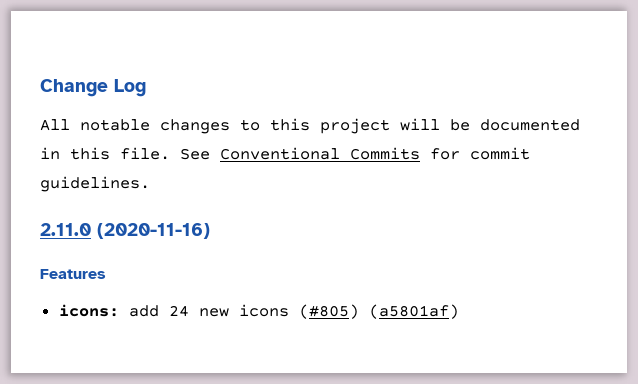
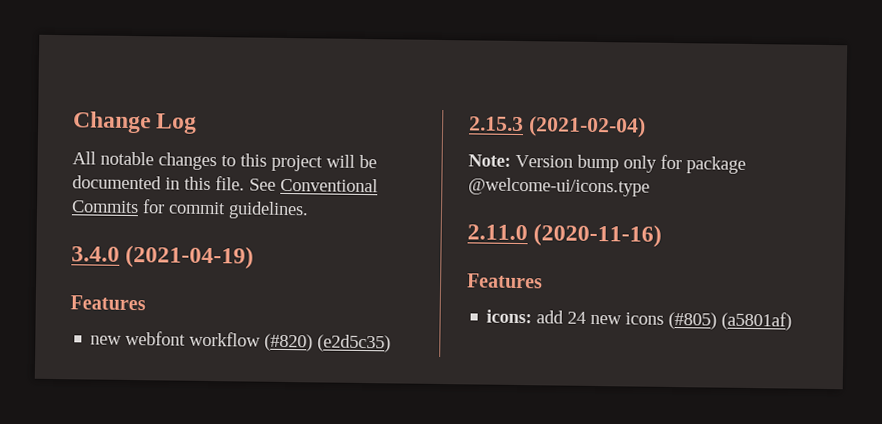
(150, 184) none -> [71,244,255,269] [70,295,146,311] [90,330,392,353] [469,116,646,138] [468,154,746,174] [468,177,650,197] // 3.4.0 (2021-04-19) // Features // new webfont workflow (#820) (e2d5c35) // 2.15.3 (2021-02-04) // Note: Version bump only for package @welcome-ui/icons.type

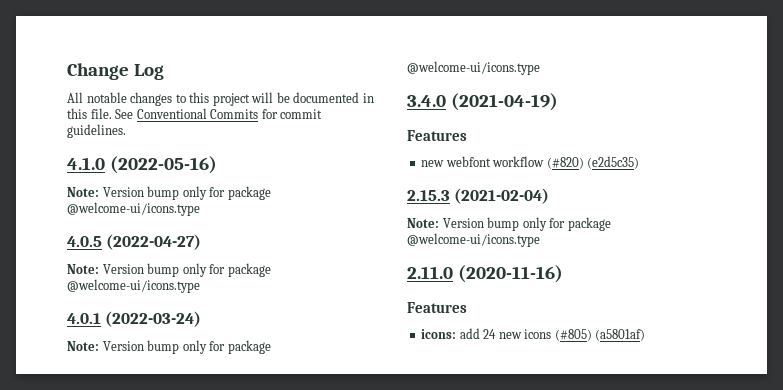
(309, 210) none -> [67,156,217,174] [67,186,271,200] [67,202,200,216] [67,234,202,250] [67,263,271,277] [67,279,200,293] [67,311,202,327] [67,340,271,354] [407,61,540,75] // 4.1.0 (2022-05-16) // Note: Version bump only for package @welcome-ui/icons.type // 4.0.5 (2022-04-27) // Note: Version bump only for package @welcome-ui/icons.type // 4.0.1 (2022-03-24) // Note: Version bump only for package @welcome-ui/icons.type

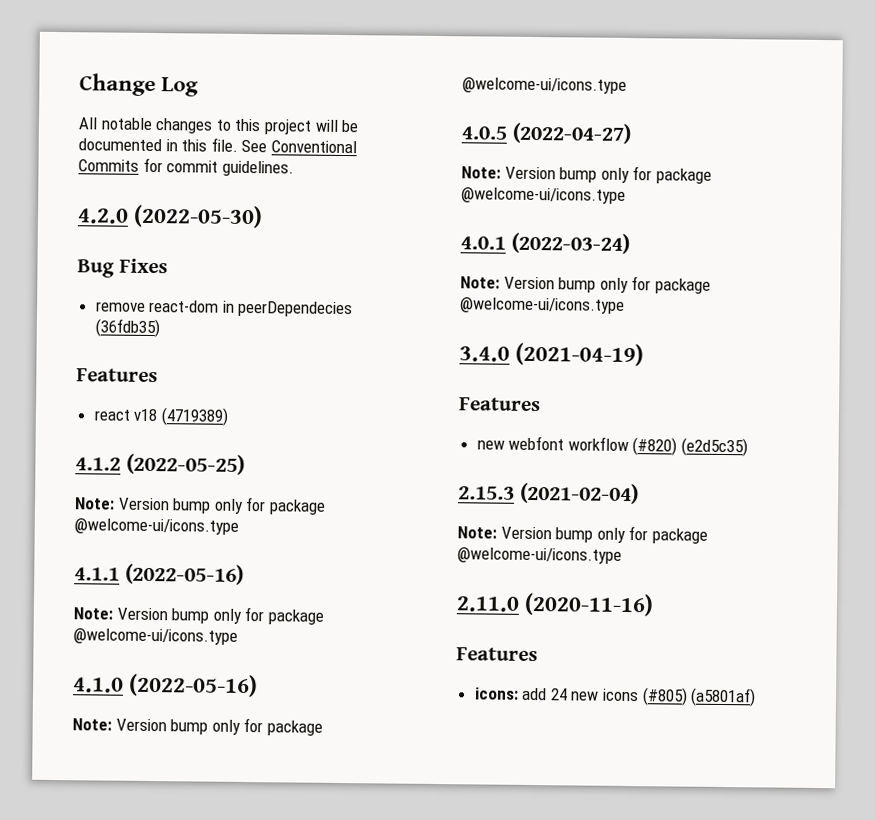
(126, 131) none -> [77,204,264,229] [77,258,168,278] [95,299,354,318] [94,318,160,338] [76,368,158,383] [93,407,229,426] [75,453,245,475] [74,497,326,515] [74,518,239,535] [74,563,244,585] [73,606,324,625] [73,628,238,645] // 4.2.0 (2022-05-30) // Bug Fixes // remove react-dom in peerDependecies (36fdb35) // Features // react v18 (4719389) // 4.1.2 (2022-05-25) // Note: Version bump only for package @welcome-ui/icons.type // 4.1.1 (2022-05-16) // Note: Version bump only for package @welcome-ui/icons.type

